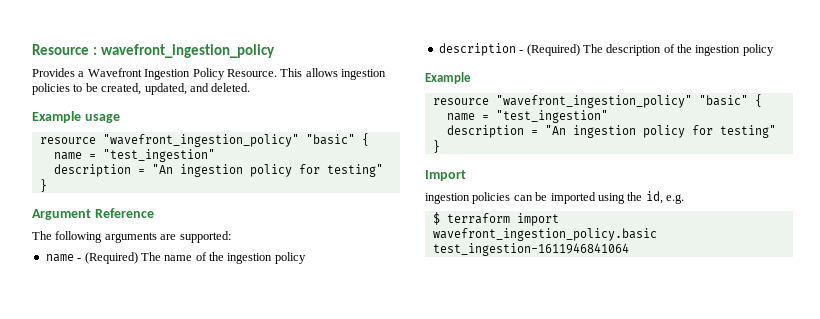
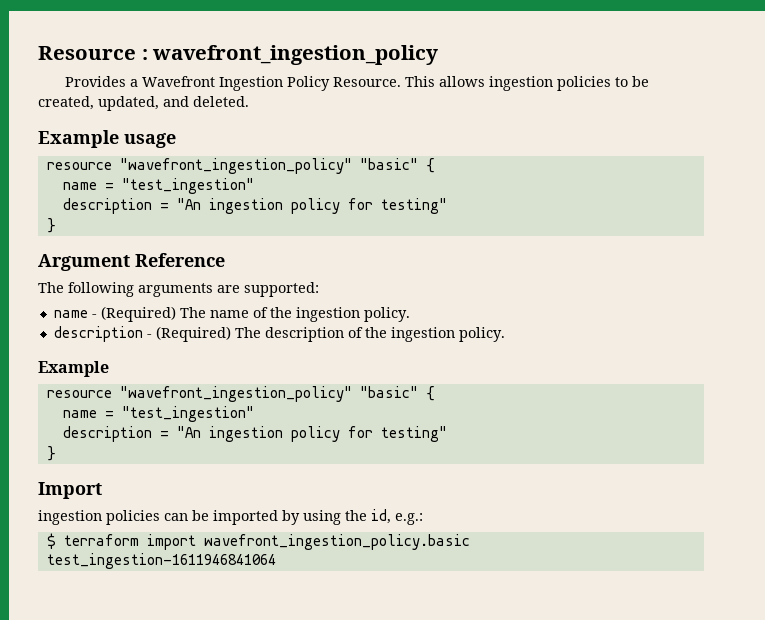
[274,252,306,264] policy -> [363,307,410,322] policy.
[742,44,774,56] policy -> [458,327,505,342] policy.
(596, 198) none -> [282,510,300,525] by
[666,194,684,204] e.g. -> [395,513,423,525] e.g.:

